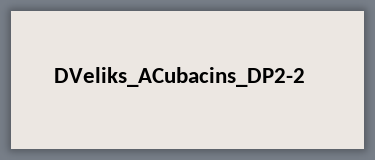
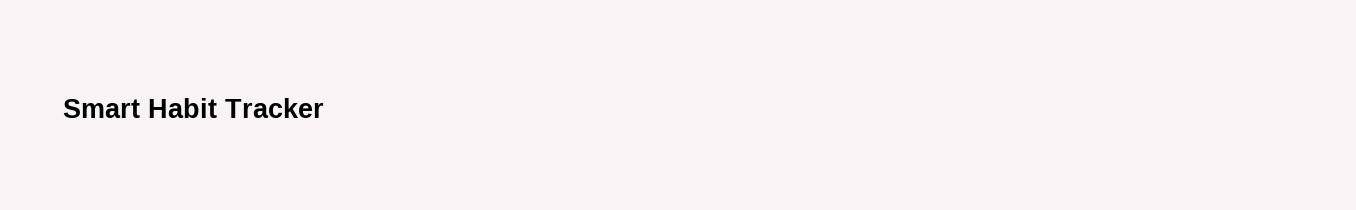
[54,67,305,87] DVeliks_ACubacins_DP2-2 -> [63,98,324,118] Smart Habit Tracker

